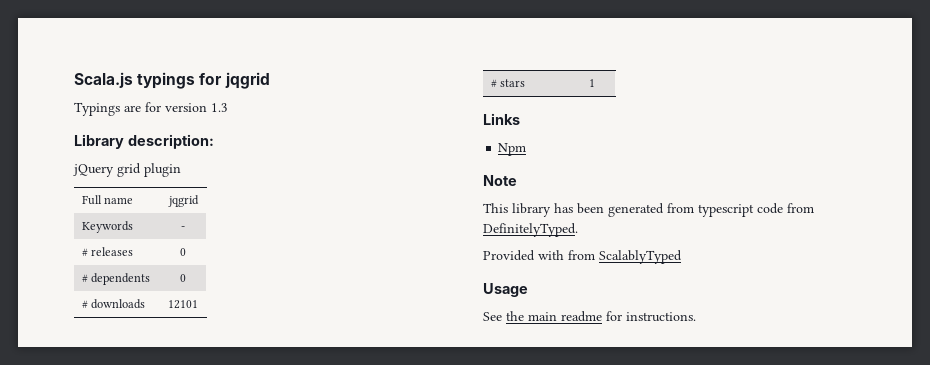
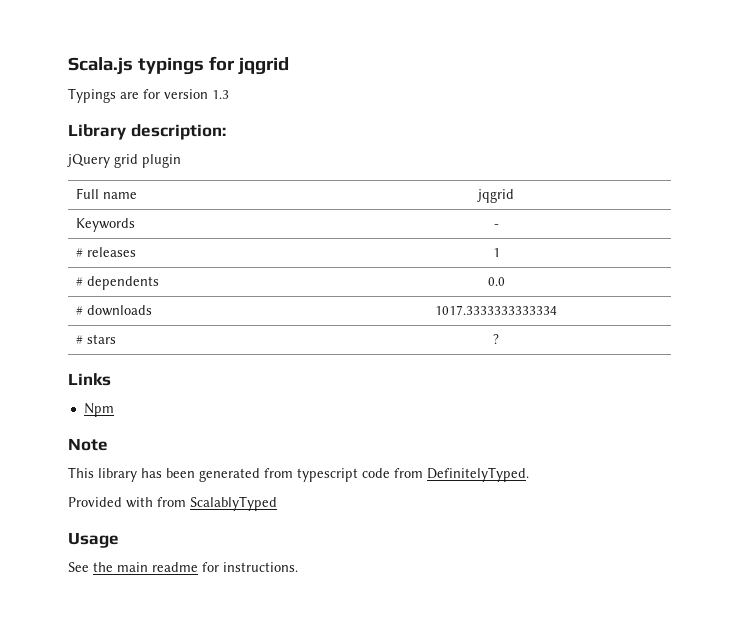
[180,248,186,256] 0 -> [492,248,500,257] 1
[180,274,186,282] 0 -> [487,277,505,286] 0.0
[168,300,198,309] 12101 -> [435,305,557,315] 1017.3333333333334
[589,79,595,87] 1 -> [493,334,500,344] ?

